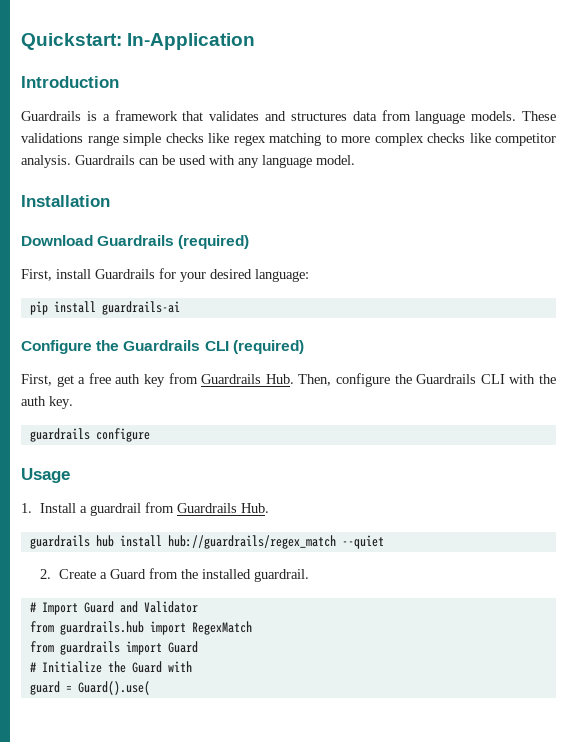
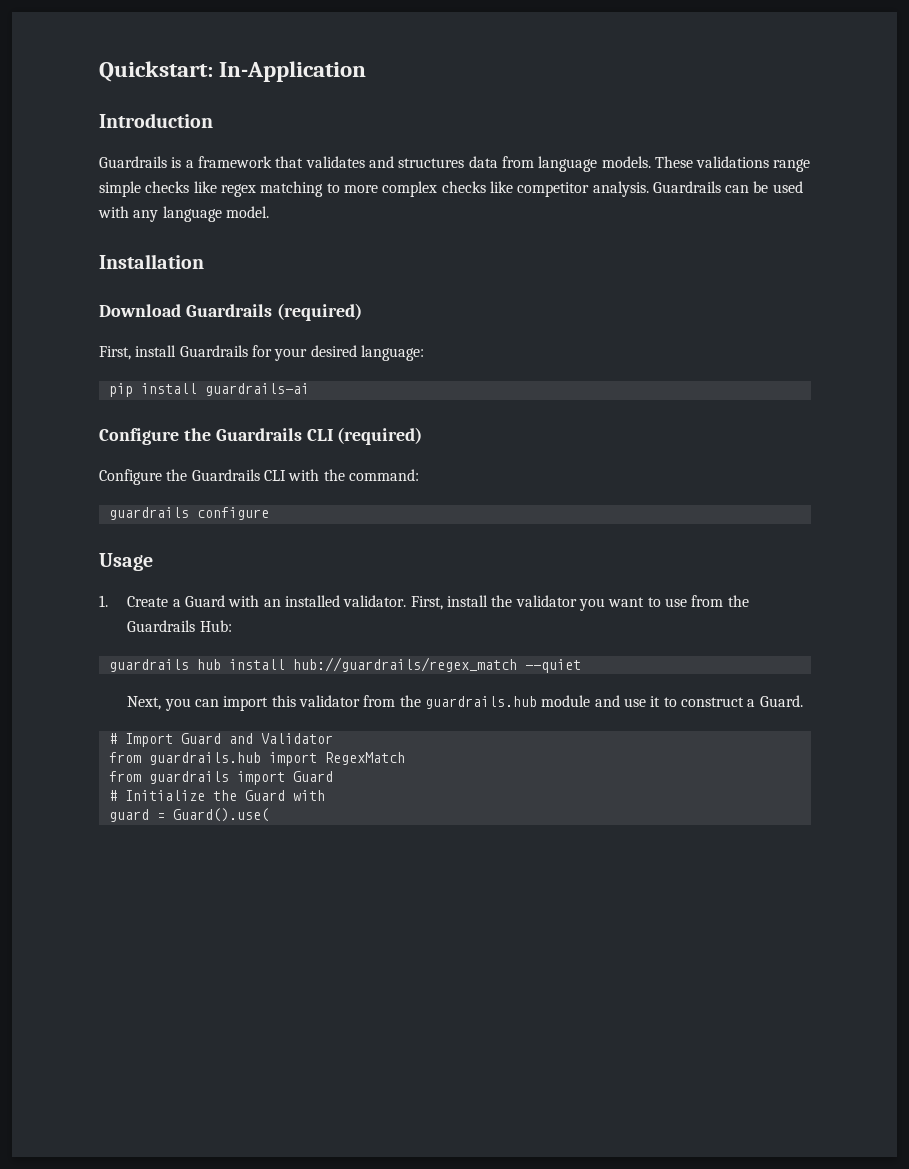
[21,373,390,387] First, get a free auth key from Guardrails Hub. Then, configure -> [99,469,162,485] Configure
[21,396,73,409] auth key. -> [348,469,419,481] command:
[40,502,270,516] Install a guardrail from Guardrails Hub. -> [127,595,749,611] [127,620,232,632] Create a Guard with an installed validator. First, install the validator you want to use from the Guardrails Hub:
[40,568,310,582] 2. Create a Guard from the installed guardrail. -> [127,695,803,711] Next, you can import this validator from the guardrails.hub module and use it to construct a Guard.

